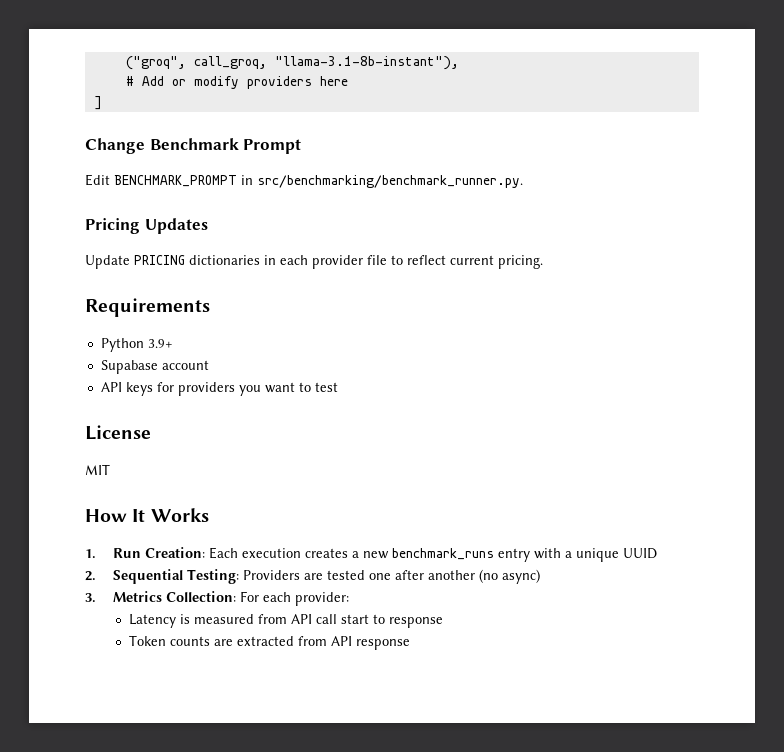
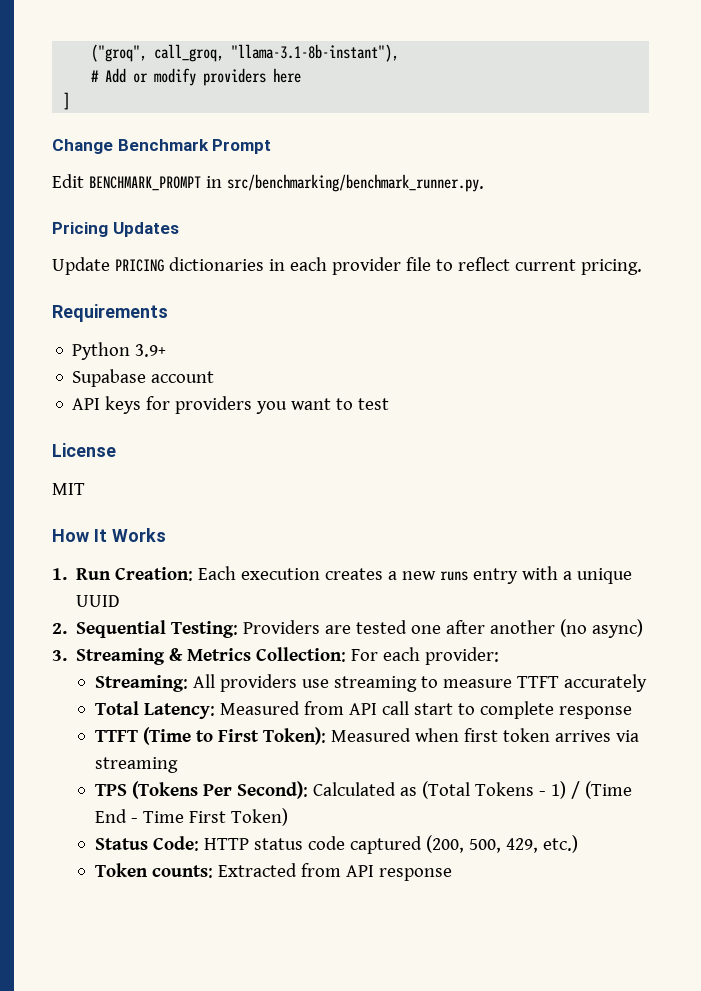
[392,548,495,560] benchmark_runs -> [440,571,469,581] runs
(96, 598) none -> [76,648,184,665] Streaming &
[129,614,255,628] Latency is measured -> [94,674,647,692] [94,701,300,719] Streaming: All providers use streaming to measure TTFT accurately // Total Latency: Measured
(386, 619) none -> [479,701,554,719] complete
[129,635,295,646] Token counts are extracted -> [94,727,639,745] [94,757,178,773] [94,781,632,799] [94,808,288,826] [94,835,578,854] [94,863,297,878] TTFT (Time to First Token): Measured when first token arrives via streaming // TPS (Tokens Per Second): Calculated as (Total Tokens - 1) / (Time End - Time First Token) // Status Code: HTTP status code captured (200, 500, 429, etc.) // Token counts: Extracted

